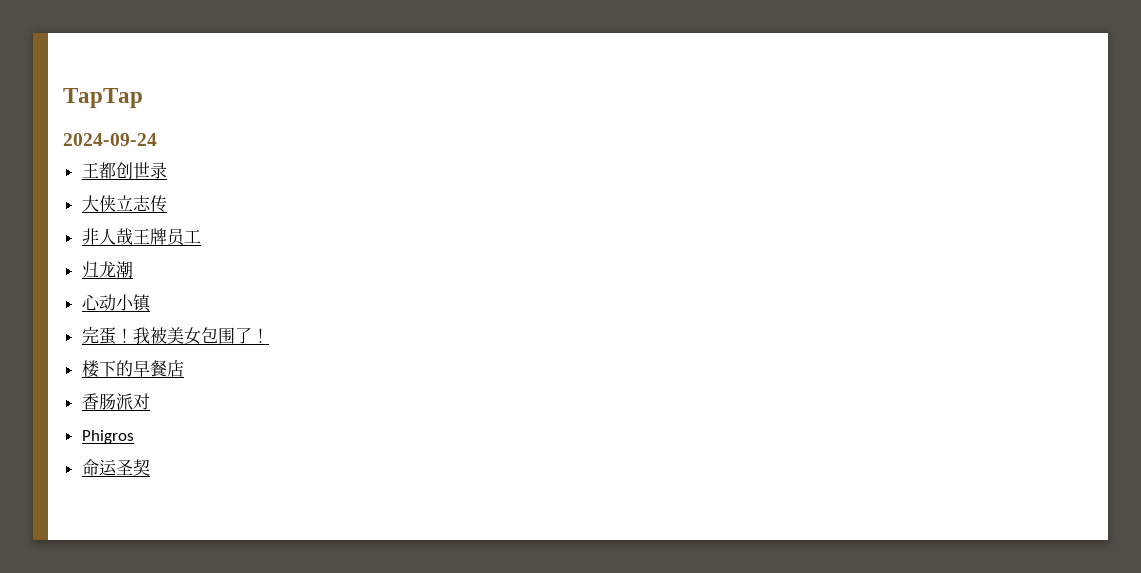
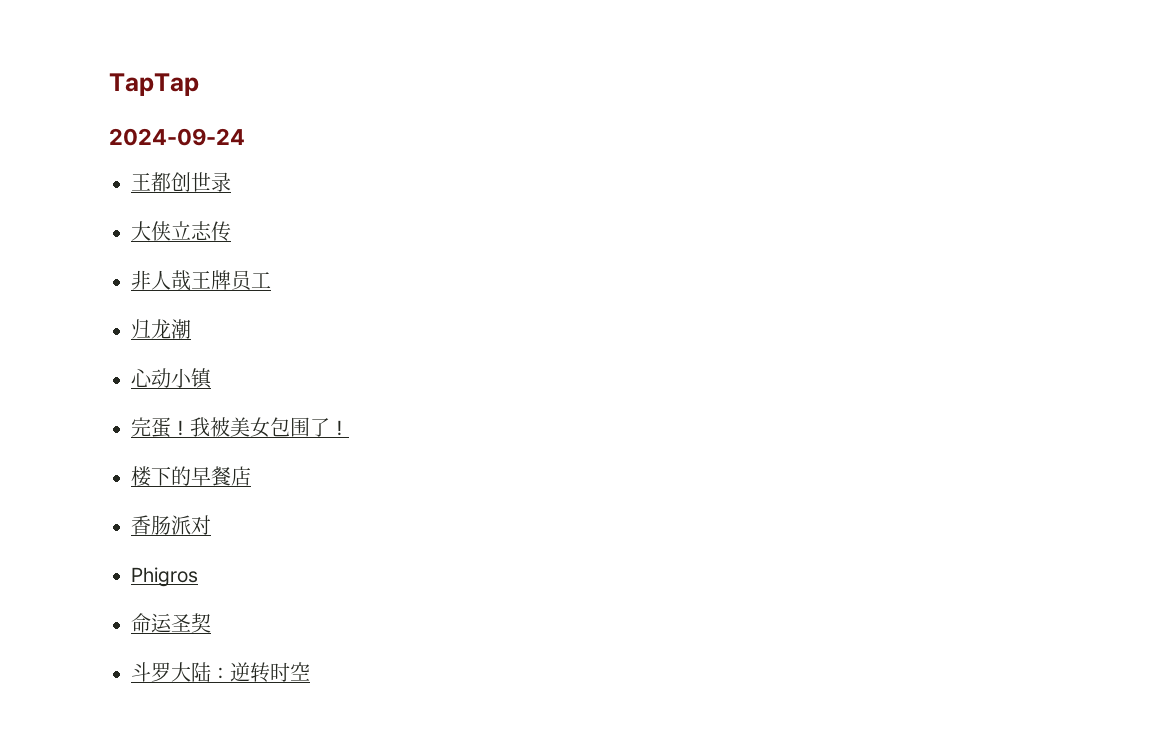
(150, 467) none -> [131,662,310,683] // 斗罗大陆：逆转时空

